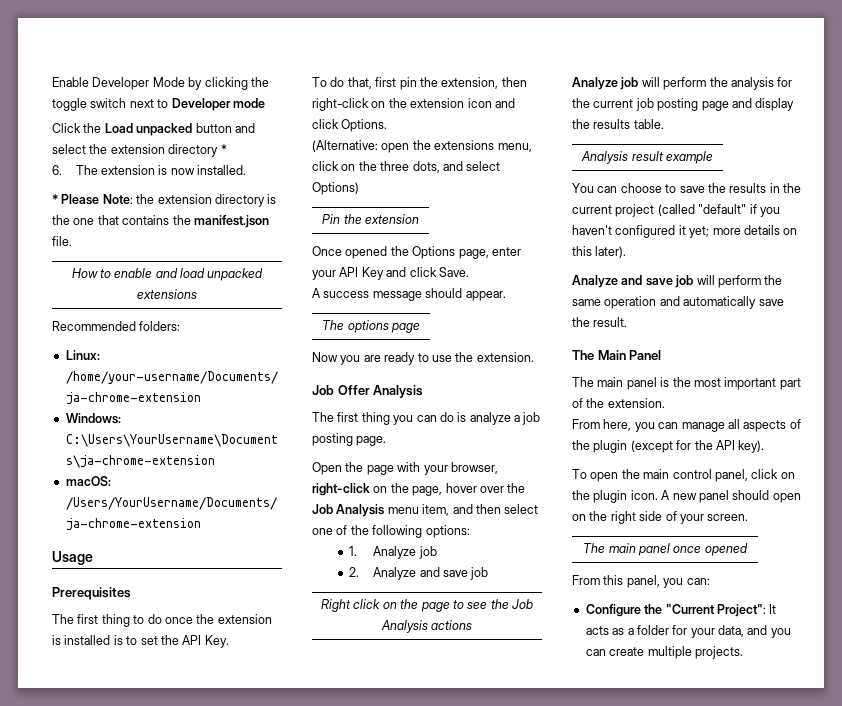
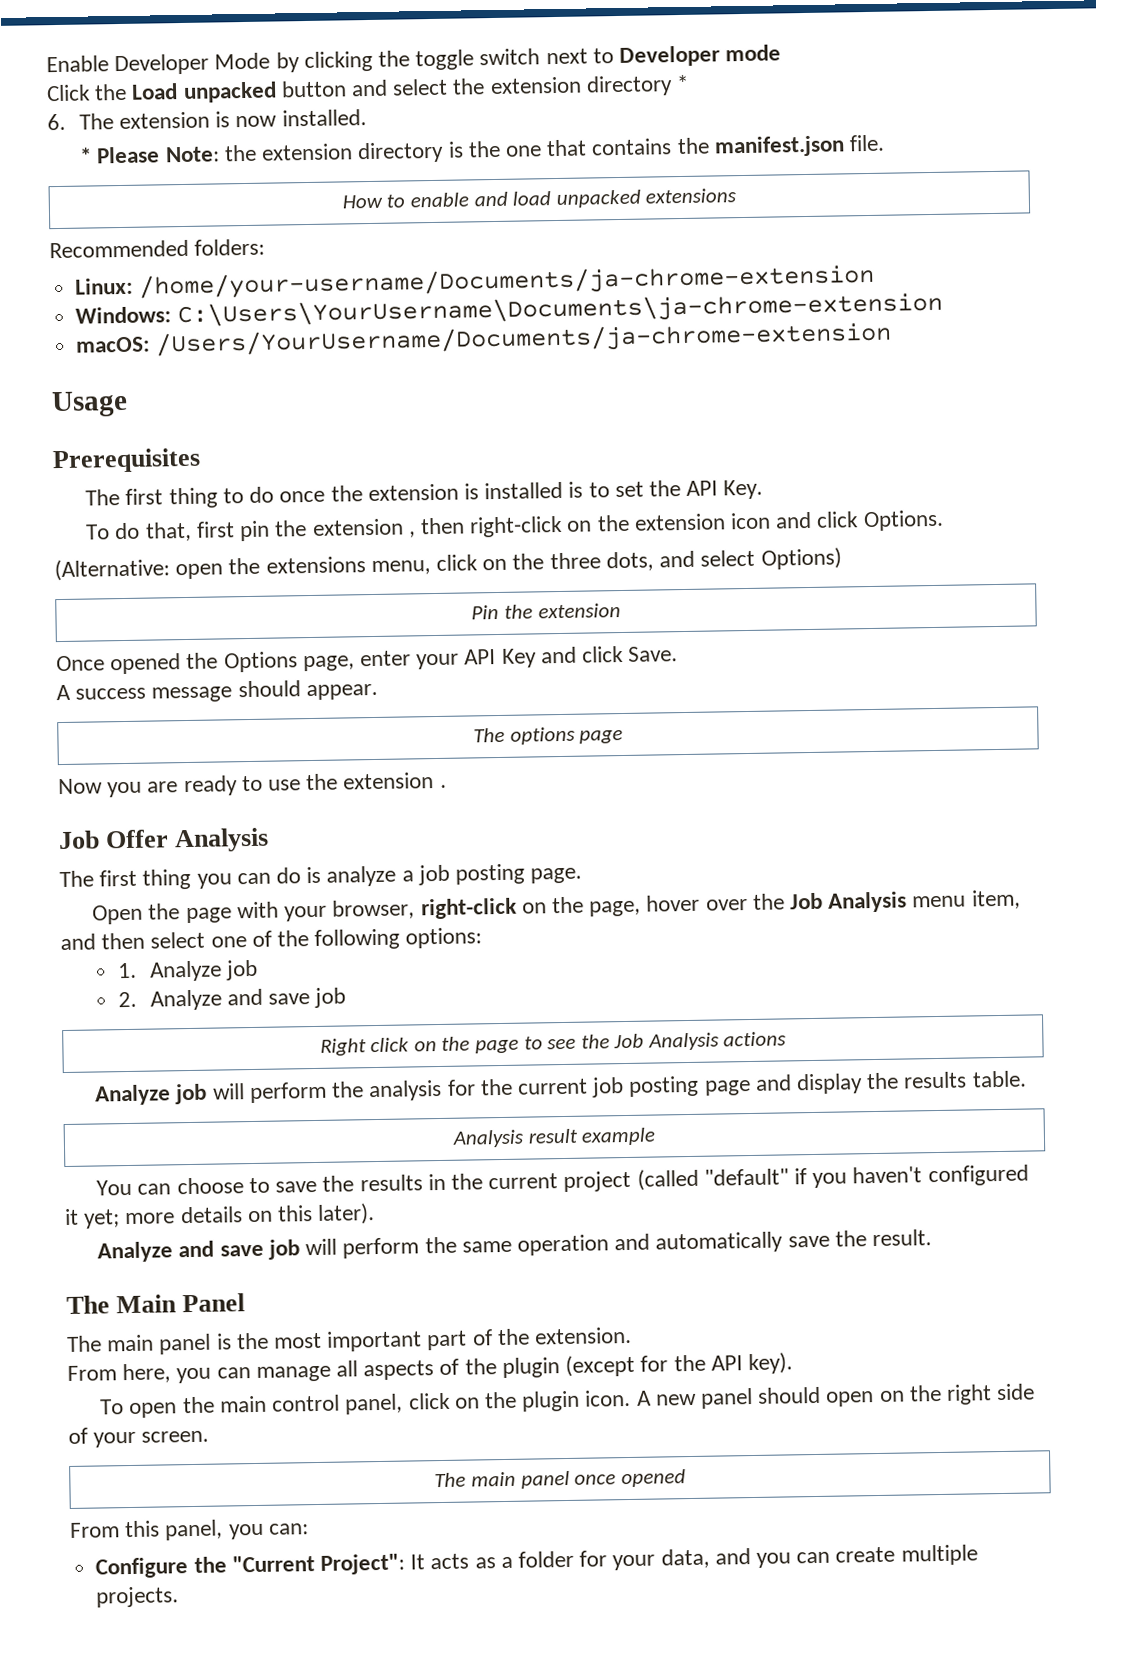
[441,77,499,89] extension, -> [311,518,416,538] extension ,
[476,352,534,362] extension. -> [343,772,447,790] extension .

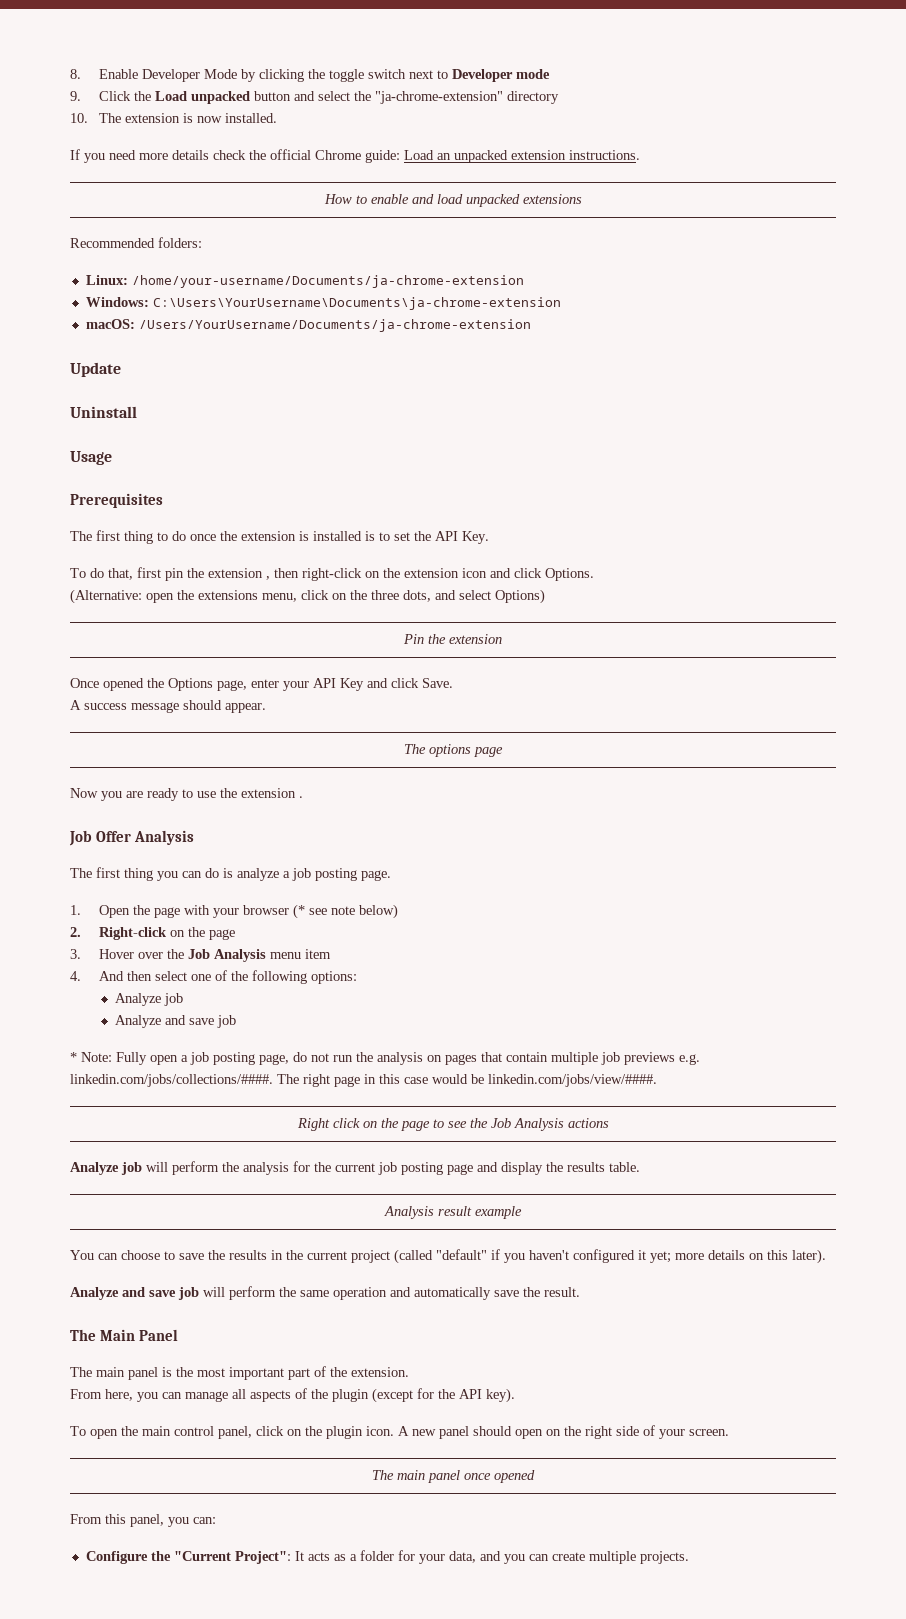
(46, 64) none -> [70,69,81,79] 8.
(782, 53) none -> [70,91,81,101] 9.
[489,74,690,97] [47,113,66,131] extension directory * // 6. -> [374,91,559,104] [70,113,88,123] "ja-chrome-extension" directory // 10.
[79,134,885,164] * Please Note: the extension directory is the one that contains the manifest.json file. -> [70,149,640,163] If you need more details check the official Chrome guide: Load an unpacked extension instructions.
(892, 339) none -> [70,362,121,377] [70,406,137,418] // Update // Uninstall
(583, 875) none -> [70,905,81,915] 1.
[332,894,701,920] browser, right-click on the page, hover -> [242,904,398,919] [70,927,235,940] [70,949,134,959] browser (* see note below) // 2. Right-click on the page // 3. Hover
[970,889,1021,910] [60,933,96,951] item, and -> [304,949,331,959] [70,971,124,981] item // 4. And
[118,962,138,979] 1. -> (357, 977) none
[118,987,347,1011] 2. Analyze and save job -> [114,1015,236,1028] [70,1052,700,1065] [70,1074,657,1087] Analyze and save job // * Note: Fully open a job posting page, do not run the analysis on pages that contain multiple job previews e.g. linkedin.com/jobs/collections/####. The right page in this case would be linkedin.com/jobs/view/####.

